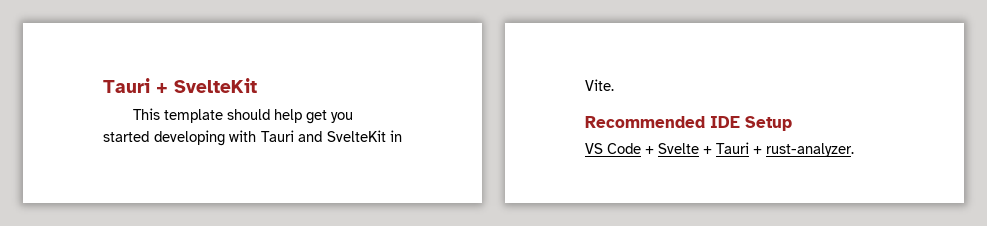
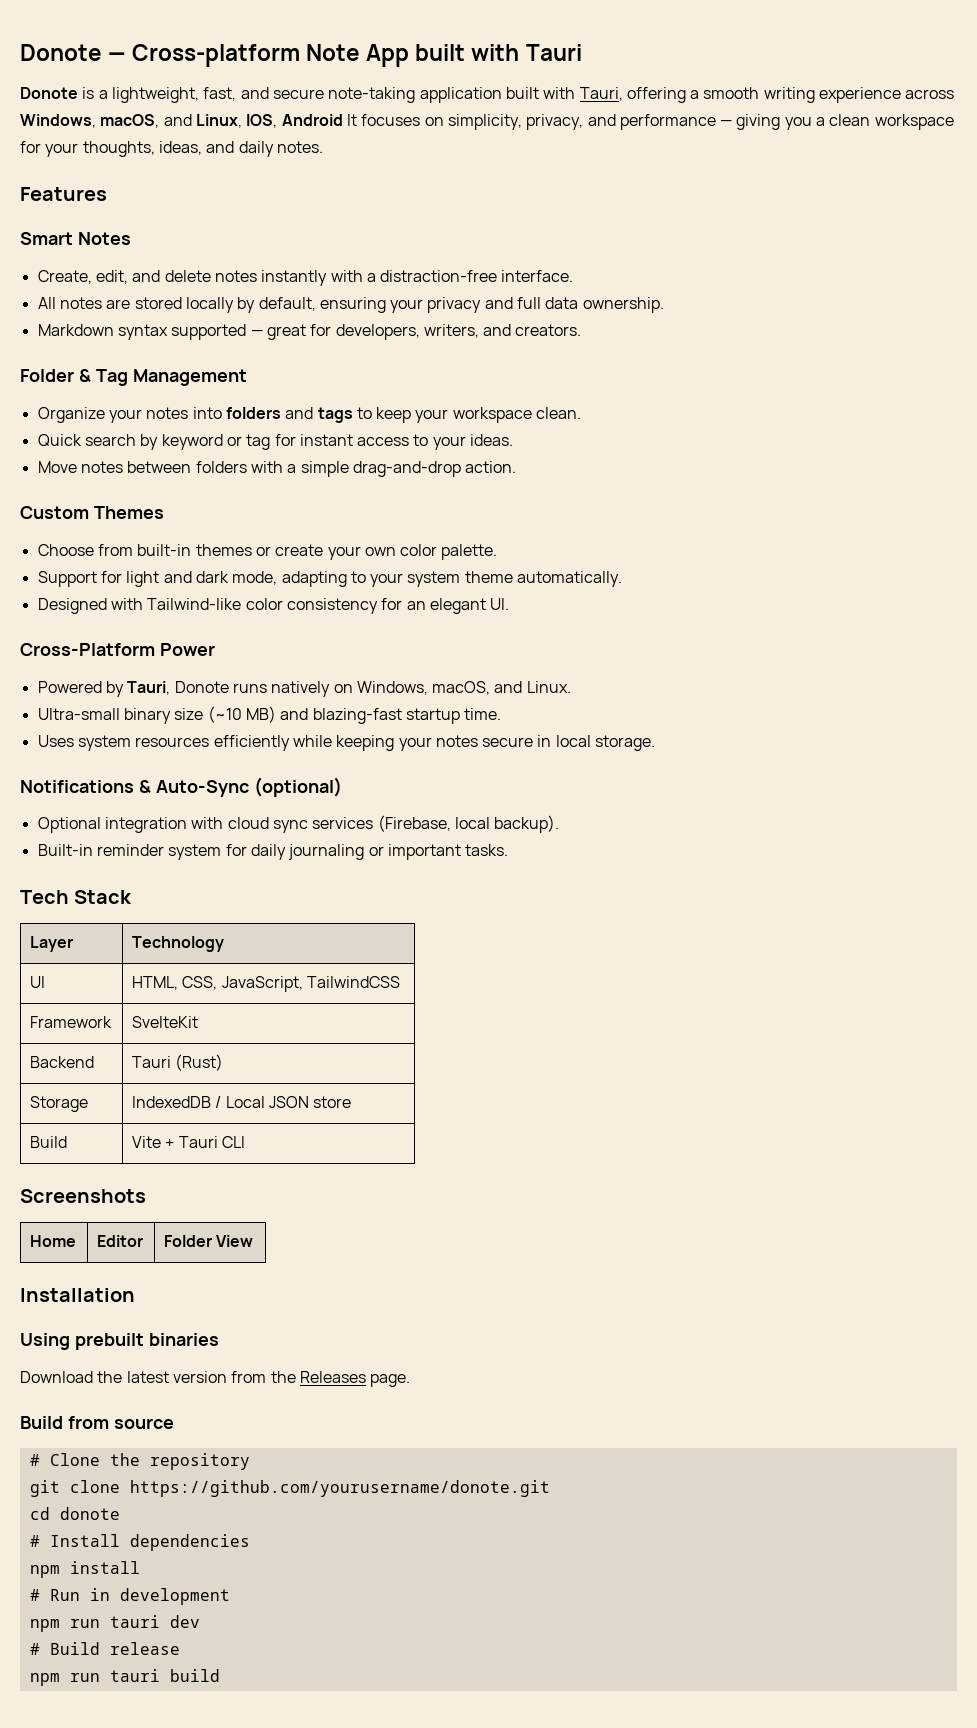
[103,78,257,93] [133,108,354,124] [103,130,402,146] [585,79,614,91] [585,116,792,131] [585,142,854,157] Tauri + SvelteKit // This template should help get you started developing with Tauri and SvelteKit in Vite. // Recommended IDE Setup // VS Code + Svelte + Tauri + rust-analyzer. -> [20,44,582,67] [20,87,955,103] [20,114,954,130] [20,141,323,157] [20,187,107,201] [20,232,131,245] [37,270,574,286] [37,297,664,313] [37,324,582,340] [20,369,247,386] [37,407,582,423] [37,434,514,450] [37,461,517,477] [20,506,164,519] [37,544,498,560] [37,571,623,587] [37,598,510,614] [20,643,215,656] [37,681,571,697] [37,706,502,724] [37,735,656,751] [20,777,342,797] [37,815,560,833] [37,844,509,860] [20,890,133,904] [30,936,74,952] [132,936,225,952] [30,976,46,988] [132,976,400,992] [30,1016,113,1028] [132,1016,199,1028] [30,1056,95,1068] [132,1054,224,1071] [30,1096,89,1112] [132,1096,352,1108] [30,1136,68,1148] [132,1136,245,1148] [20,1189,146,1203] [30,1235,77,1247] [97,1235,144,1247] [164,1235,254,1247] [20,1288,135,1302] [20,1333,219,1350] [20,1371,411,1387] [20,1416,174,1429] [29,1453,250,1470] [29,1480,550,1497] [29,1507,120,1520] [29,1534,250,1551] [29,1561,140,1578] [29,1588,230,1605] [29,1615,200,1632] [29,1642,180,1655] [29,1669,220,1686] Donote — Cross-platform Note App built with Tauri // Donote is a lightweight, fast, and secure note-taking application built with Tauri, offering a smooth writing experience across Windows, macOS, and Linux, IOS, Android It focuses on simplicity, privacy, and performance — giving you a clean workspace for your thoughts, ideas, and daily notes. // Features // Smart Notes // Create, edit, and delete notes instantly with a distraction-free interface. // All notes are stored locally by default, ensuring your privacy and full data ownership. // Markdown syntax supported — great for developers, writers, and creators. // Folder & Tag Management // Organize your notes into folders and tags to keep your workspace clean. // Quick search by keyword or tag for instant access to your ideas. // Move notes between folders with a simple drag-and-drop action. // Custom Themes // Choose from built-in themes or create your own color palette. // Support for light and dark mode, adapting to your system theme automatically. // Designed with Tailwind-like color consistency for an elegant UI. // Cross-Platform Power // Powered by Tauri, Donote runs natively on Windows, macOS, and Linux. // Ultra-small binary size (~10 MB) and blazing-fast startup time. // Uses system resources efficiently while keeping your notes secure in local storage. // Notifications & Auto-Sync (optional) // Optional integration with cloud sync services (Firebase, local backup). // Built-in reminder system for daily journaling or important tasks. // Tech Stack // Layer | Technology // UI | HTML, CSS, JavaScript, TailwindCSS // Framework | SvelteKit // Backend | Tauri (Rust) // Storage | IndexedDB / Local JSON store // Build | Vite + Tauri CLI // Screenshots // Home | Editor | Folder View // Installation // Using prebuilt binaries // Download the latest version from the Releases page. // Build from source // # Clone the repository // git clone https://github.com/yourusername/donote.git // cd donote // # Install dependencies // npm install // # Run in development // npm run tauri dev // # Build release // npm run tauri build

